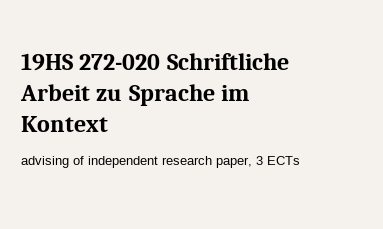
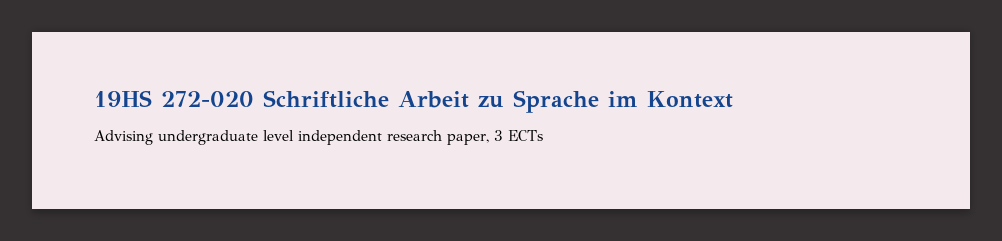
[21,156,84,168] advising of -> [94,130,294,145] Advising undergraduate level

